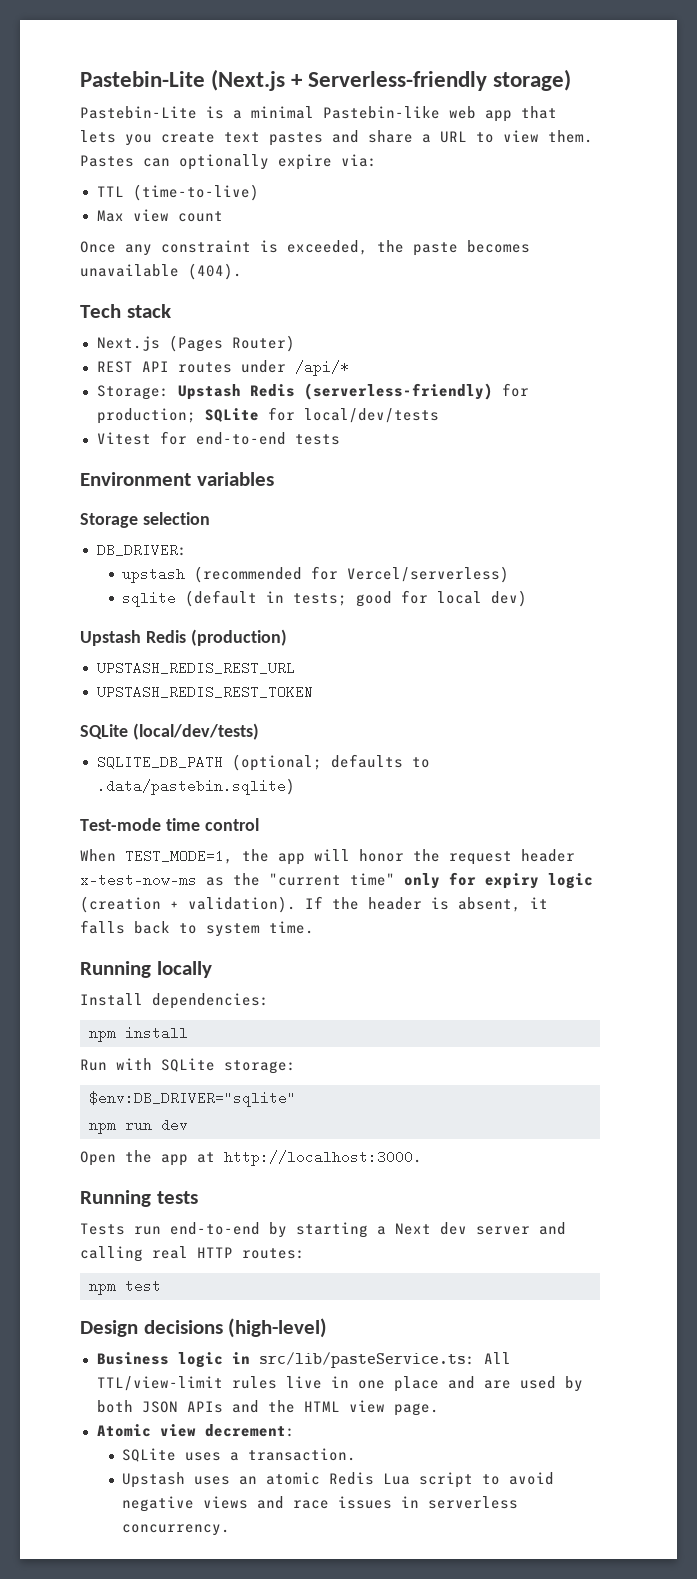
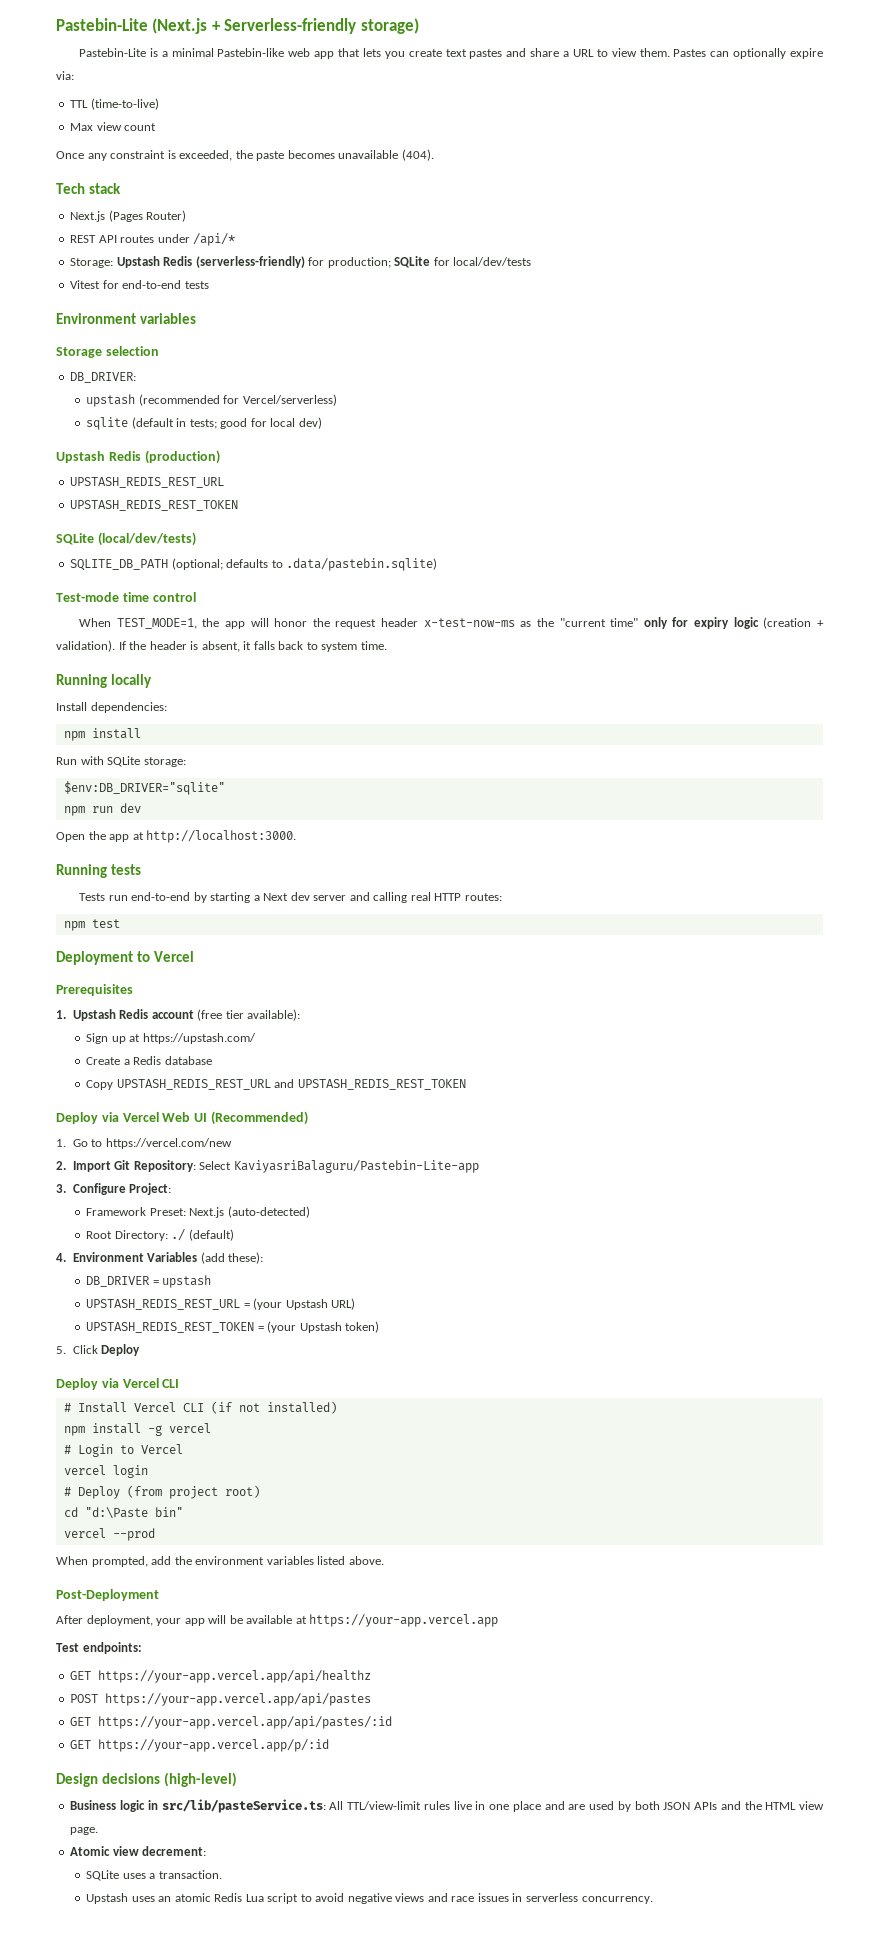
(161, 1286) none -> [56,951,195,965] [56,984,133,996] [56,1009,301,1021] [86,1033,256,1044] [86,1056,212,1065] [86,1079,466,1090] [56,1111,308,1125] [56,1138,232,1149] [56,1160,479,1173] [56,1183,172,1195] [86,1206,310,1218] [86,1229,234,1241] [56,1252,264,1264] [86,1275,212,1288] [86,1298,356,1310] [86,1321,380,1333] [56,1344,141,1356] [56,1378,180,1390] [63,1401,337,1414] [63,1423,211,1436] [63,1444,183,1457] [63,1465,148,1478] [63,1485,260,1499] [63,1507,183,1519] [63,1528,155,1541] [56,1556,384,1567] [56,1589,159,1601] [56,1614,499,1627] [56,1642,142,1654] [70,1670,372,1683] [70,1693,372,1706] [70,1716,393,1729] [70,1739,330,1752] // Deployment to Vercel // Prerequisites // 1. Upstash Redis account (free tier available): // Sign up at https://upstash.com/ // Create a Redis database // Copy UPSTASH_REDIS_REST_URL and UPSTASH_REDIS_REST_TOKEN // Deploy via Vercel Web UI (Recommended) // 1. Go to https://vercel.com/new // 2. Import Git Repository: Select KaviyasriBalaguru/Pastebin-Lite-app // 3. Configure Project: // Framework Preset: Next.js (auto-detected) // Root Directory: ./ (default) // 4. Environment Variables (add these): // DB_DRIVER = upstash // UPSTASH_REDIS_REST_URL = (your Upstash URL) // UPSTASH_REDIS_REST_TOKEN = (your Upstash token) // 5. Click Deploy // Deploy via Vercel CLI // # Install Vercel CLI (if not installed) // npm install -g vercel // # Login to Vercel // vercel login // # Deploy (from project root) // cd "d:\Paste bin" // vercel --prod // When prompted, add the environment variables listed above. // Post-Deployment // After deployment, your app will be available at https://your-app.vercel.app // Test endpoints: // GET https://your-app.vercel.app/api/healthz // POST https://your-app.vercel.app/api/pastes // GET https://your-app.vercel.app/api/pastes/:id // GET https://your-app.vercel.app/p/:id

